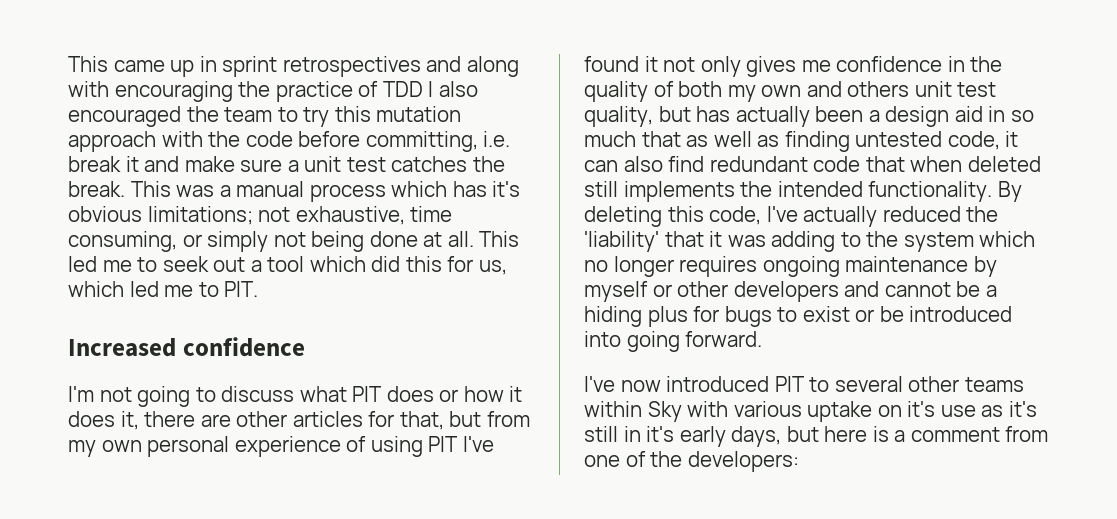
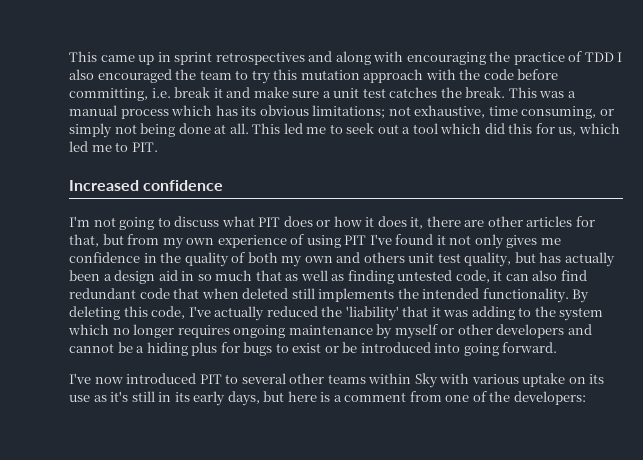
[492,181,521,197] it's -> [241,106,257,116] its
[147,436,230,457] personal -> (215, 241) none
[907,401,936,417] it's -> [589,374,605,384] its
[646,426,675,442] it's -> [174,392,190,402] its

